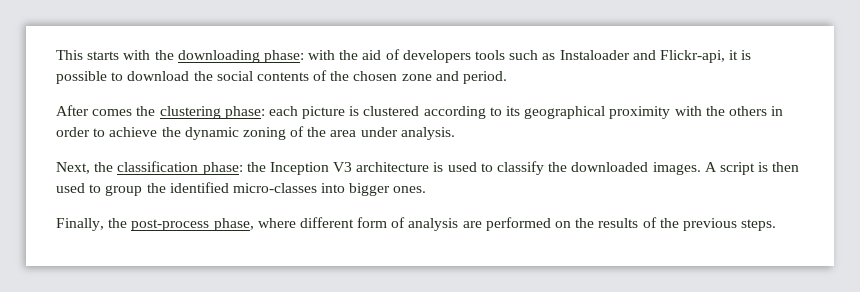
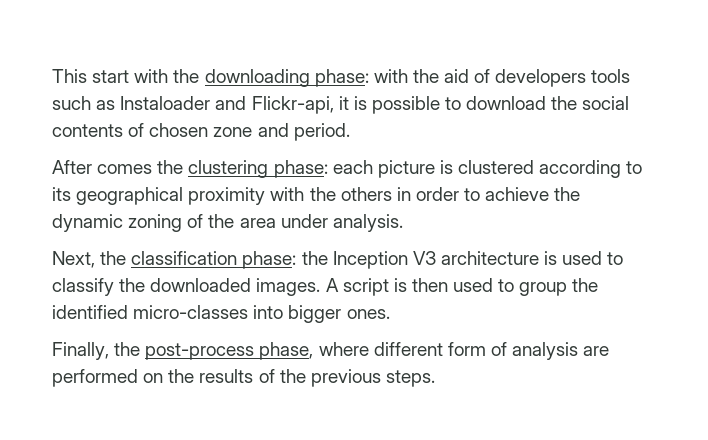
[87,51,120,60] starts -> [92,70,130,83] start
[330,71,350,81] the -> (145, 130) none

